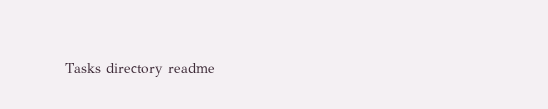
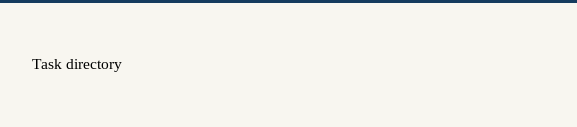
[65,63,215,77] Tasks directory readme -> [32,59,123,72] Task directory

